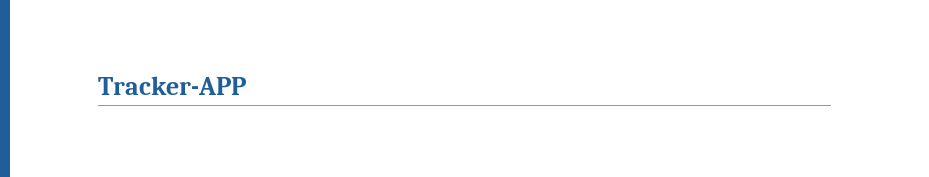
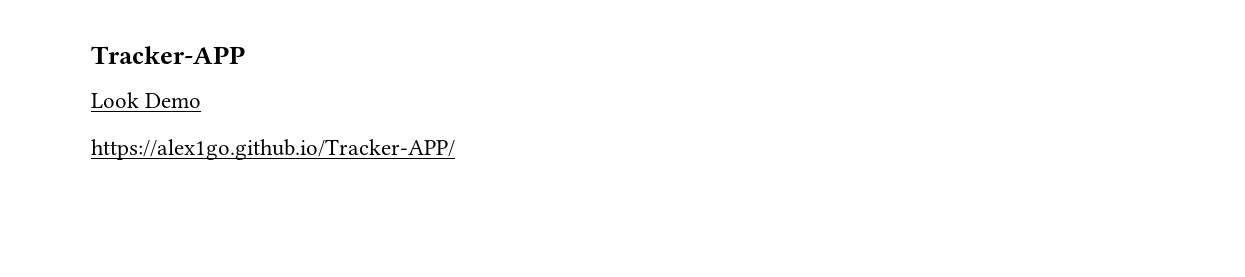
(246, 85) none -> [91,92,202,108] [91,139,455,160] // Look Demo // https://alex1go.github.io/Tracker-APP/

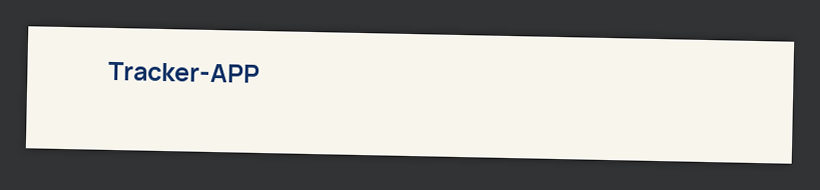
[91,92,202,108] [91,139,455,160] // Look Demo // https://alex1go.github.io/Tracker-APP/ -> (260, 72) none

